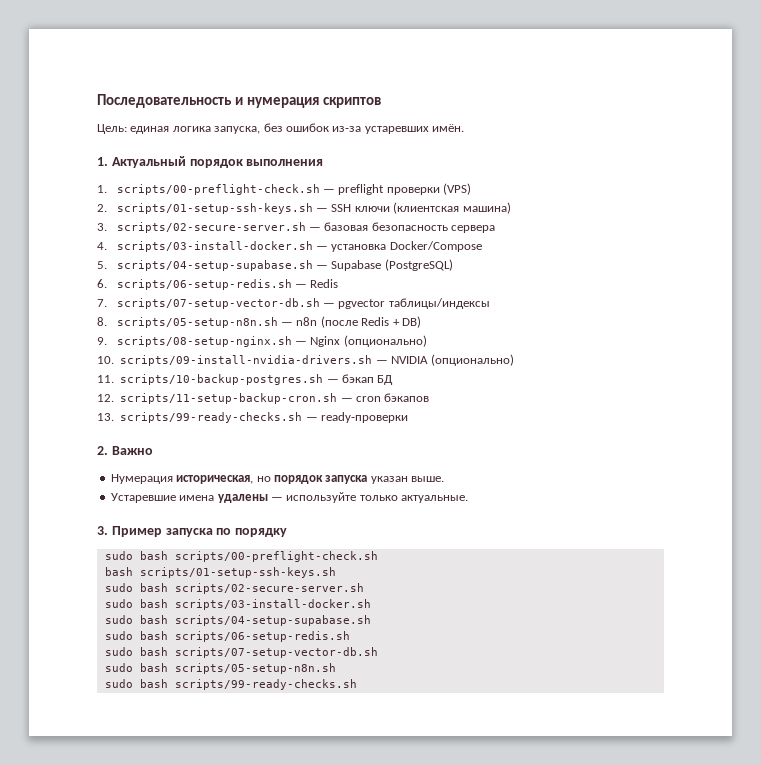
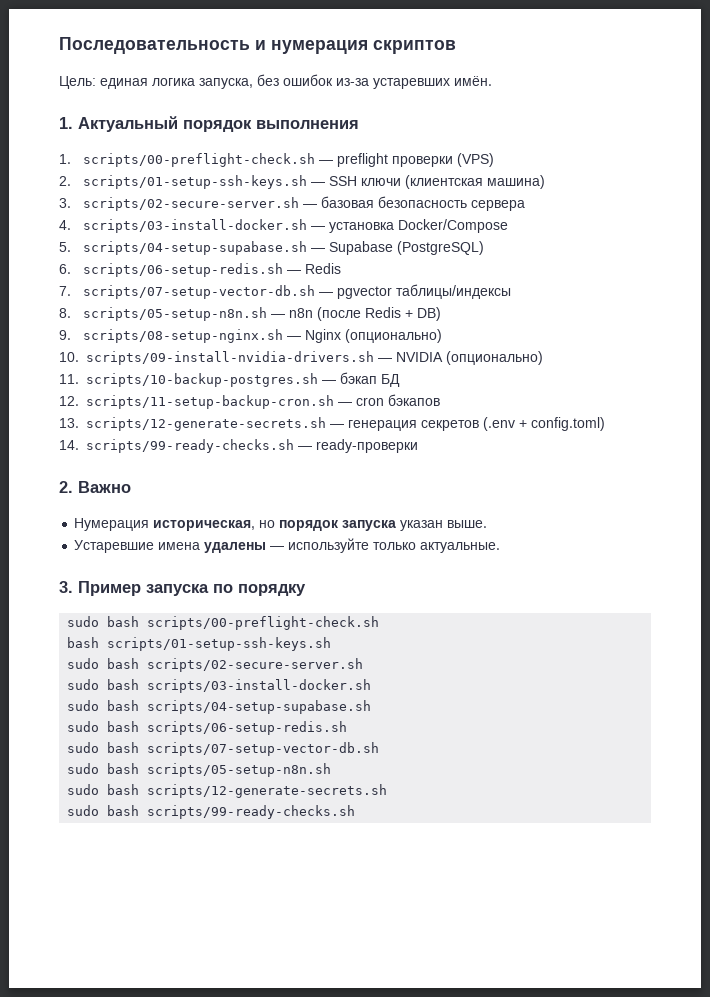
(114, 417) none -> [86,417,605,431] [59,440,79,450] scripts/12-generate-secrets.sh — генерация секретов (.env + config.toml) // 14.
(336, 668) none -> [67,784,388,798] // sudo bash scripts/12-generate-secrets.sh

